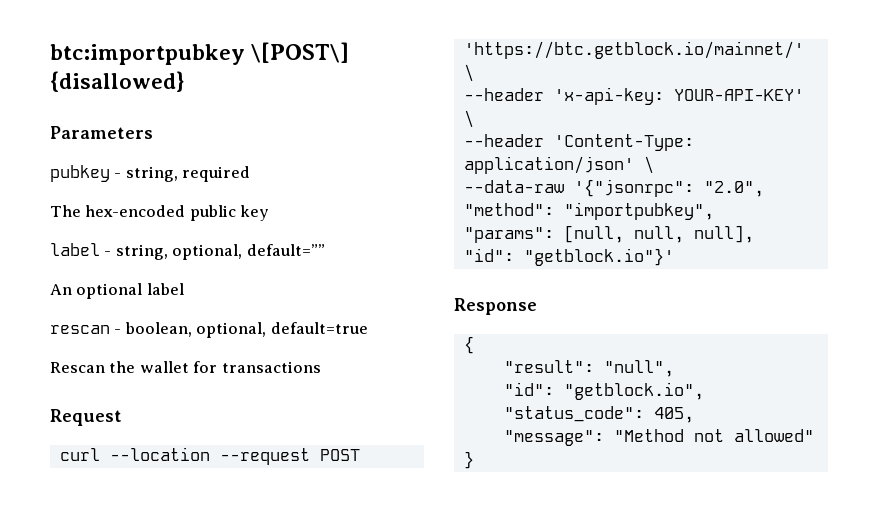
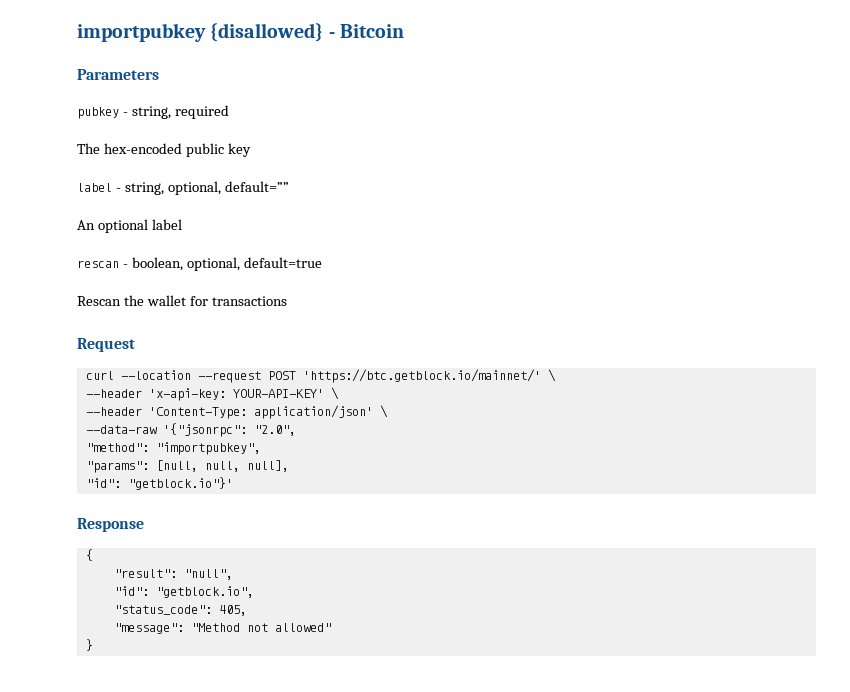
[50,42,350,65] btc:importpubkey \[POST\] -> [77,23,206,42] importpubkey
(185, 81) none -> [328,24,404,38] - Bitcoin

